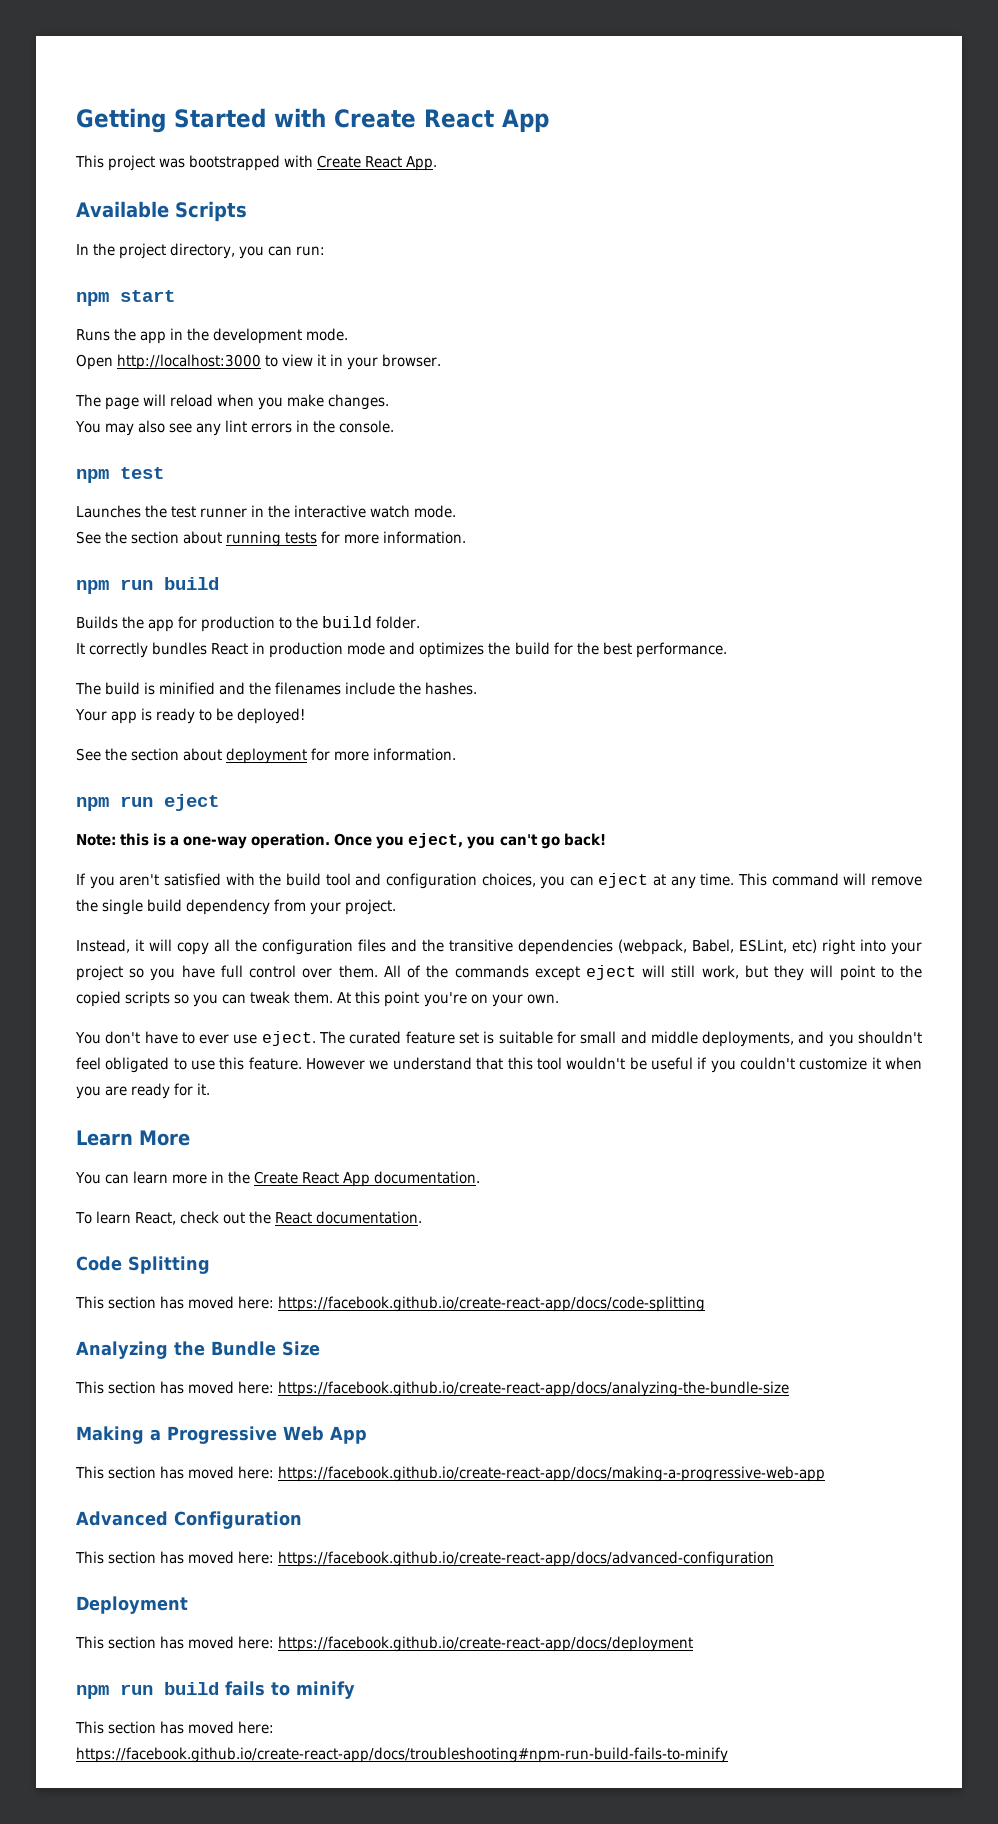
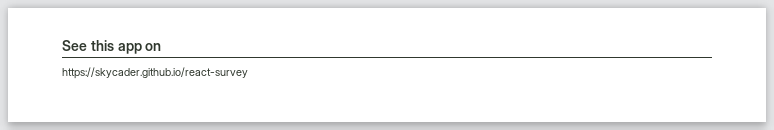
[76,108,549,133] [75,155,438,171] [76,201,247,222] [76,243,326,259] [76,290,175,306] [76,328,349,344] [76,354,442,370] [75,394,390,410] [75,420,395,436] [76,467,164,483] [76,505,457,518] [76,531,467,547] [76,577,219,594] [76,616,421,632] [76,642,727,658] [75,682,478,695] [75,708,306,724] [76,748,457,764] [76,794,219,811] [76,833,606,849] [76,873,922,889] [76,899,397,915] [76,939,922,955] [76,965,923,981] [76,991,559,1007] [75,1031,922,1047] [76,1057,923,1073] [76,1083,211,1099] [76,1130,190,1146] [75,1171,481,1187] [75,1211,423,1225] [76,1256,210,1274] [75,1296,706,1312] [76,1341,320,1359] [75,1381,790,1397] [76,1426,367,1444] [75,1466,826,1482] [76,1511,302,1529] [75,1551,775,1567] [76,1596,188,1614] [75,1636,694,1652] [76,1681,355,1699] [75,1721,275,1734] [76,1747,728,1763] Getting Started with Create React App // This project was bootstrapped with Create React App. // Available Scripts // In the project directory, you can run: // npm start // Runs the app in the development mode. // Open http://localhost:3000 to view it in your browser. // The page will reload when you make changes. // You may also see any lint errors in the console. // npm test // Launches the test runner in the interactive watch mode. // See the section about running tests for more information. // npm run build // Builds the app for production to the build folder. // It correctly bundles React in production mode and optimizes the build for the best performance. // The build is minified and the filenames include the hashes. // Your app is ready to be deployed! // See the section about deployment for more information. // npm run eject // Note: this is a one-way operation. Once you eject, you can't go back! // If you aren't satisfied with the build tool and configuration choices, you can eject at any time. This command will remove the single build dependency from your project. // Instead, it will copy all the configuration files and the transitive dependencies (webpack, Babel, ESLint, etc) right into your project so you have full control over them. All of the commands except eject will still work, but they will point to the copied scripts so you can tweak them. At this point you're on your own. // You don't have to ever use eject. The curated feature set is suitable for small and middle deployments, and you shouldn't feel obligated to use this feature. However we understand that this tool wouldn't be useful if you couldn't customize it when you are ready for it. // Learn More // You can learn more in the Create React App documentation. // To learn React, check out the React documentation. // Code Splitting // This section has moved here: https://facebook.github.io/create-react-app/docs/code-splitting // Analyzing the Bundle Size // This section has moved here: https://facebook.github.io/create-react-app/docs/analyzing-the-bundle-size // Making a Progressive Web App // This section has moved here: https://facebook.github.io/create-react-app/docs/making-a-progressive-web-app // Advanced Configuration // This section has moved here: https://facebook.github.io/create-react-app/docs/advanced-configuration // Deployment // This section has moved here: https://facebook.github.io/create-react-app/docs/deployment // npm run build fails to minify // This section has moved here: https://facebook.github.io/create-react-app/docs/troubleshooting#npm-run-build-fails-to-minify -> [62,40,162,54] [62,67,248,79] See this app on // https://skycader.github.io/react-survey

